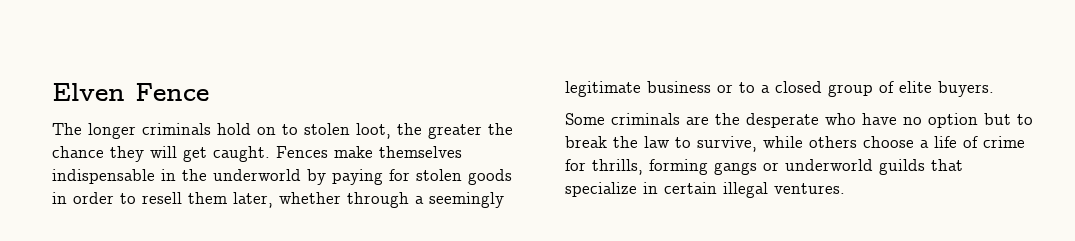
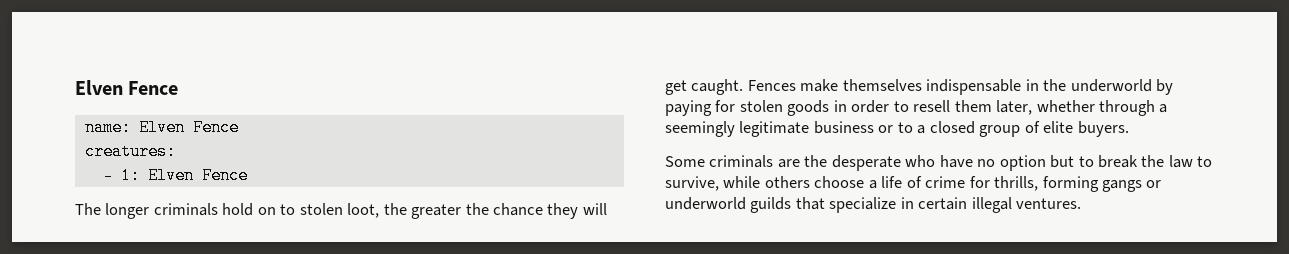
[52,83,209,101] Elven Fence -> [75,80,179,95] [84,119,239,136] [84,143,176,160] [102,167,248,184] Elven Fence // name: Elven Fence // creatures: // - 1: Elven Fence

